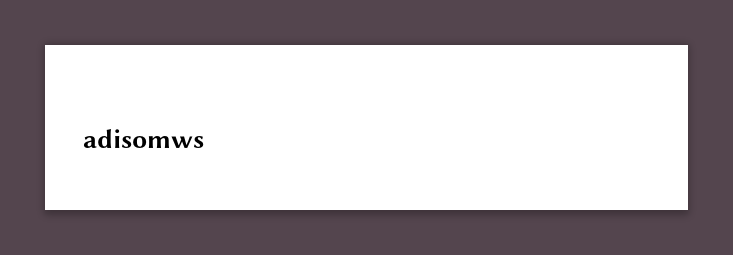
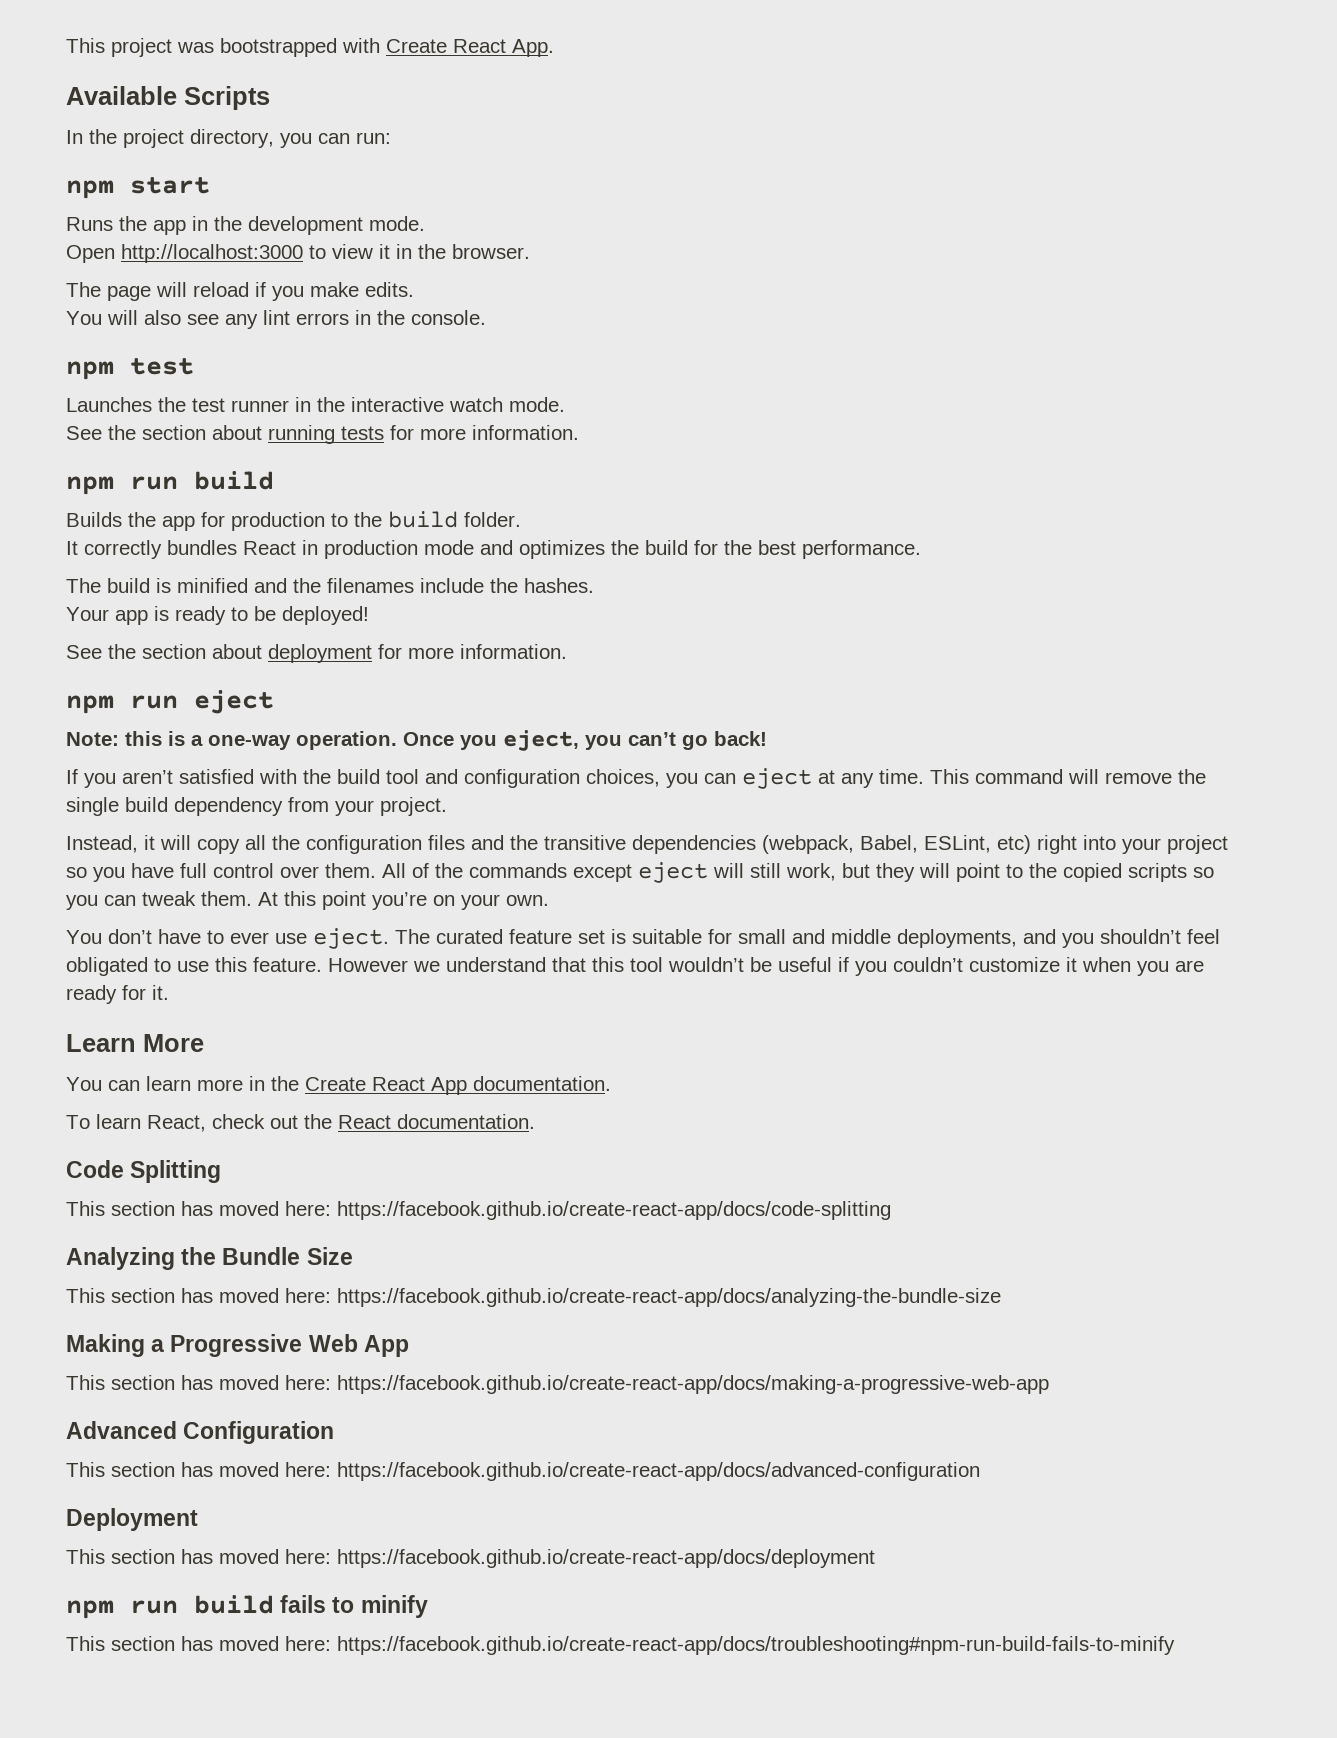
[83,129,204,148] adisomws -> [66,38,554,57] [66,86,270,110] [66,129,391,148] [66,177,210,199] [66,216,425,235] [66,244,530,263] [66,282,414,301] [66,310,486,329] [66,358,194,380] [66,397,565,412] [66,425,579,444] [66,471,274,495] [66,511,521,531] [66,540,921,559] [66,578,594,593] [66,606,369,625] [66,644,567,663] [66,690,274,714] [66,730,767,751] [66,768,1206,789] [66,797,447,816] [66,835,1228,854] [66,862,1214,883] [66,891,549,910] [66,928,1220,949] [66,957,1204,976] [66,985,169,1004] [66,1034,204,1052] [66,1076,611,1095] [66,1114,535,1132] [66,1160,222,1183] [66,1201,891,1220] [66,1247,353,1270] [66,1288,1001,1307] [66,1334,409,1357] [66,1375,1049,1394] [66,1421,335,1444] [66,1462,980,1481] [66,1508,198,1531] [66,1549,875,1568] [66,1595,428,1619] [66,1636,1175,1655] This project was bootstrapped with Create React App. // Available Scripts // In the project directory, you can run: // npm start // Runs the app in the development mode. // Open http://localhost:3000 to view it in the browser. // The page will reload if you make edits. // You will also see any lint errors in the console. // npm test // Launches the test runner in the interactive watch mode. // See the section about running tests for more information. // npm run build // Builds the app for production to the build folder. // It correctly bundles React in production mode and optimizes the build for the best performance. // The build is minified and the filenames include the hashes. // Your app is ready to be deployed! // See the section about deployment for more information. // npm run eject // Note: this is a one-way operation. Once you eject, you can’t go back! // If you aren’t satisfied with the build tool and configuration choices, you can eject at any time. This command will remove the single build dependency from your project. // Instead, it will copy all the configuration files and the transitive dependencies (webpack, Babel, ESLint, etc) right into your project so you have full control over them. All of the commands except eject will still work, but they will point to the copied scripts so you can tweak them. At this point you’re on your own. // You don’t have to ever use eject. The curated feature set is suitable for small and middle deployments, and you shouldn’t feel obligated to use this feature. However we understand that this tool wouldn’t be useful if you couldn’t customize it when you are ready for it. // Learn More // You can learn more in the Create React App documentation. // To learn React, check out the React documentation. // Code Splitting // This section has moved here: https://facebook.github.io/create-react-app/docs/code-splitting // Analyzing the Bundle Size // This section has moved here: https://facebook.github.io/create-react-app/docs/analyzing-the-bundle-size // Making a Progressive Web App // This section has moved here: https://facebook.github.io/create-react-app/docs/making-a-progressive-web-app // Advanced Configuration // This section has moved here: https://facebook.github.io/create-react-app/docs/advanced-configuration // Deployment // This section has moved here: https://facebook.github.io/create-react-app/docs/deployment // npm run build fails to minify // This section has moved here: https://facebook.github.io/create-react-app/docs/troubleshooting#npm-run-build-fails-to-minify

